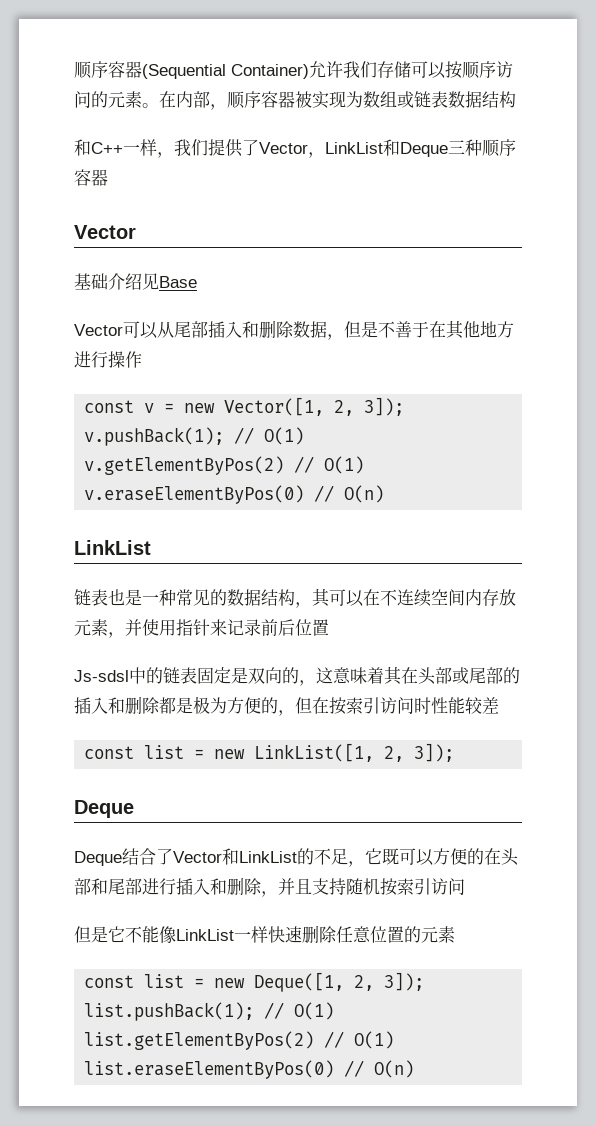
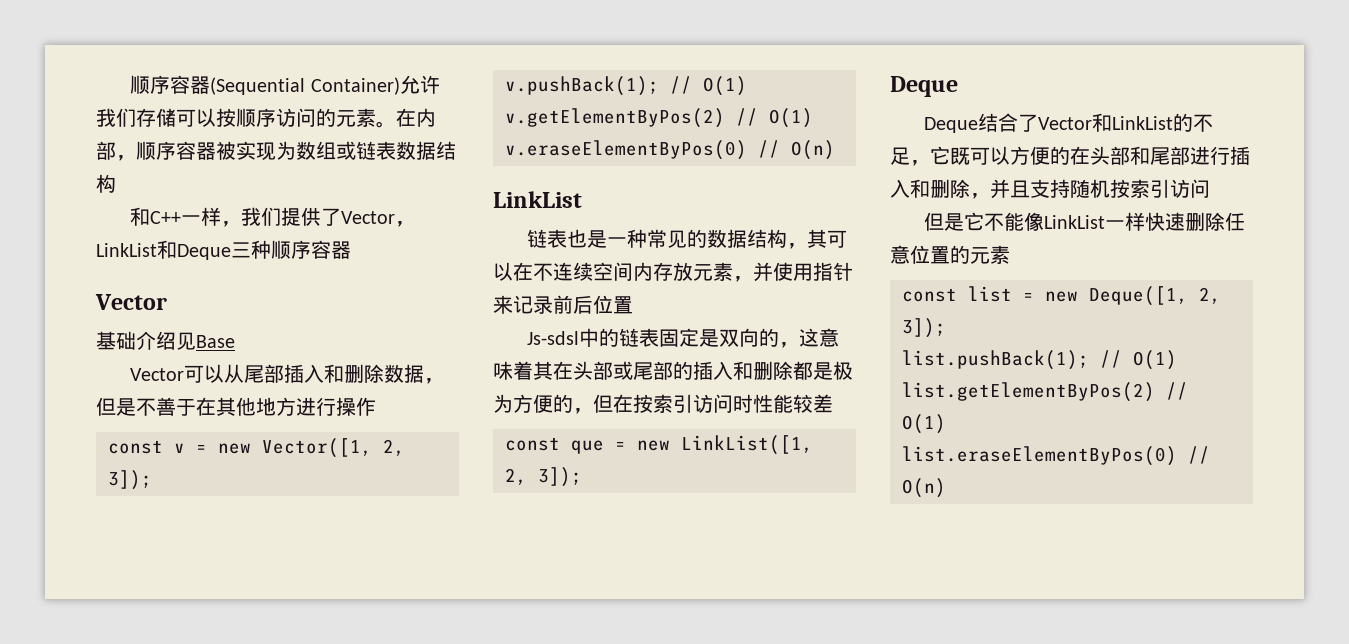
[144,745,185,759] list -> [571,440,604,454] que

